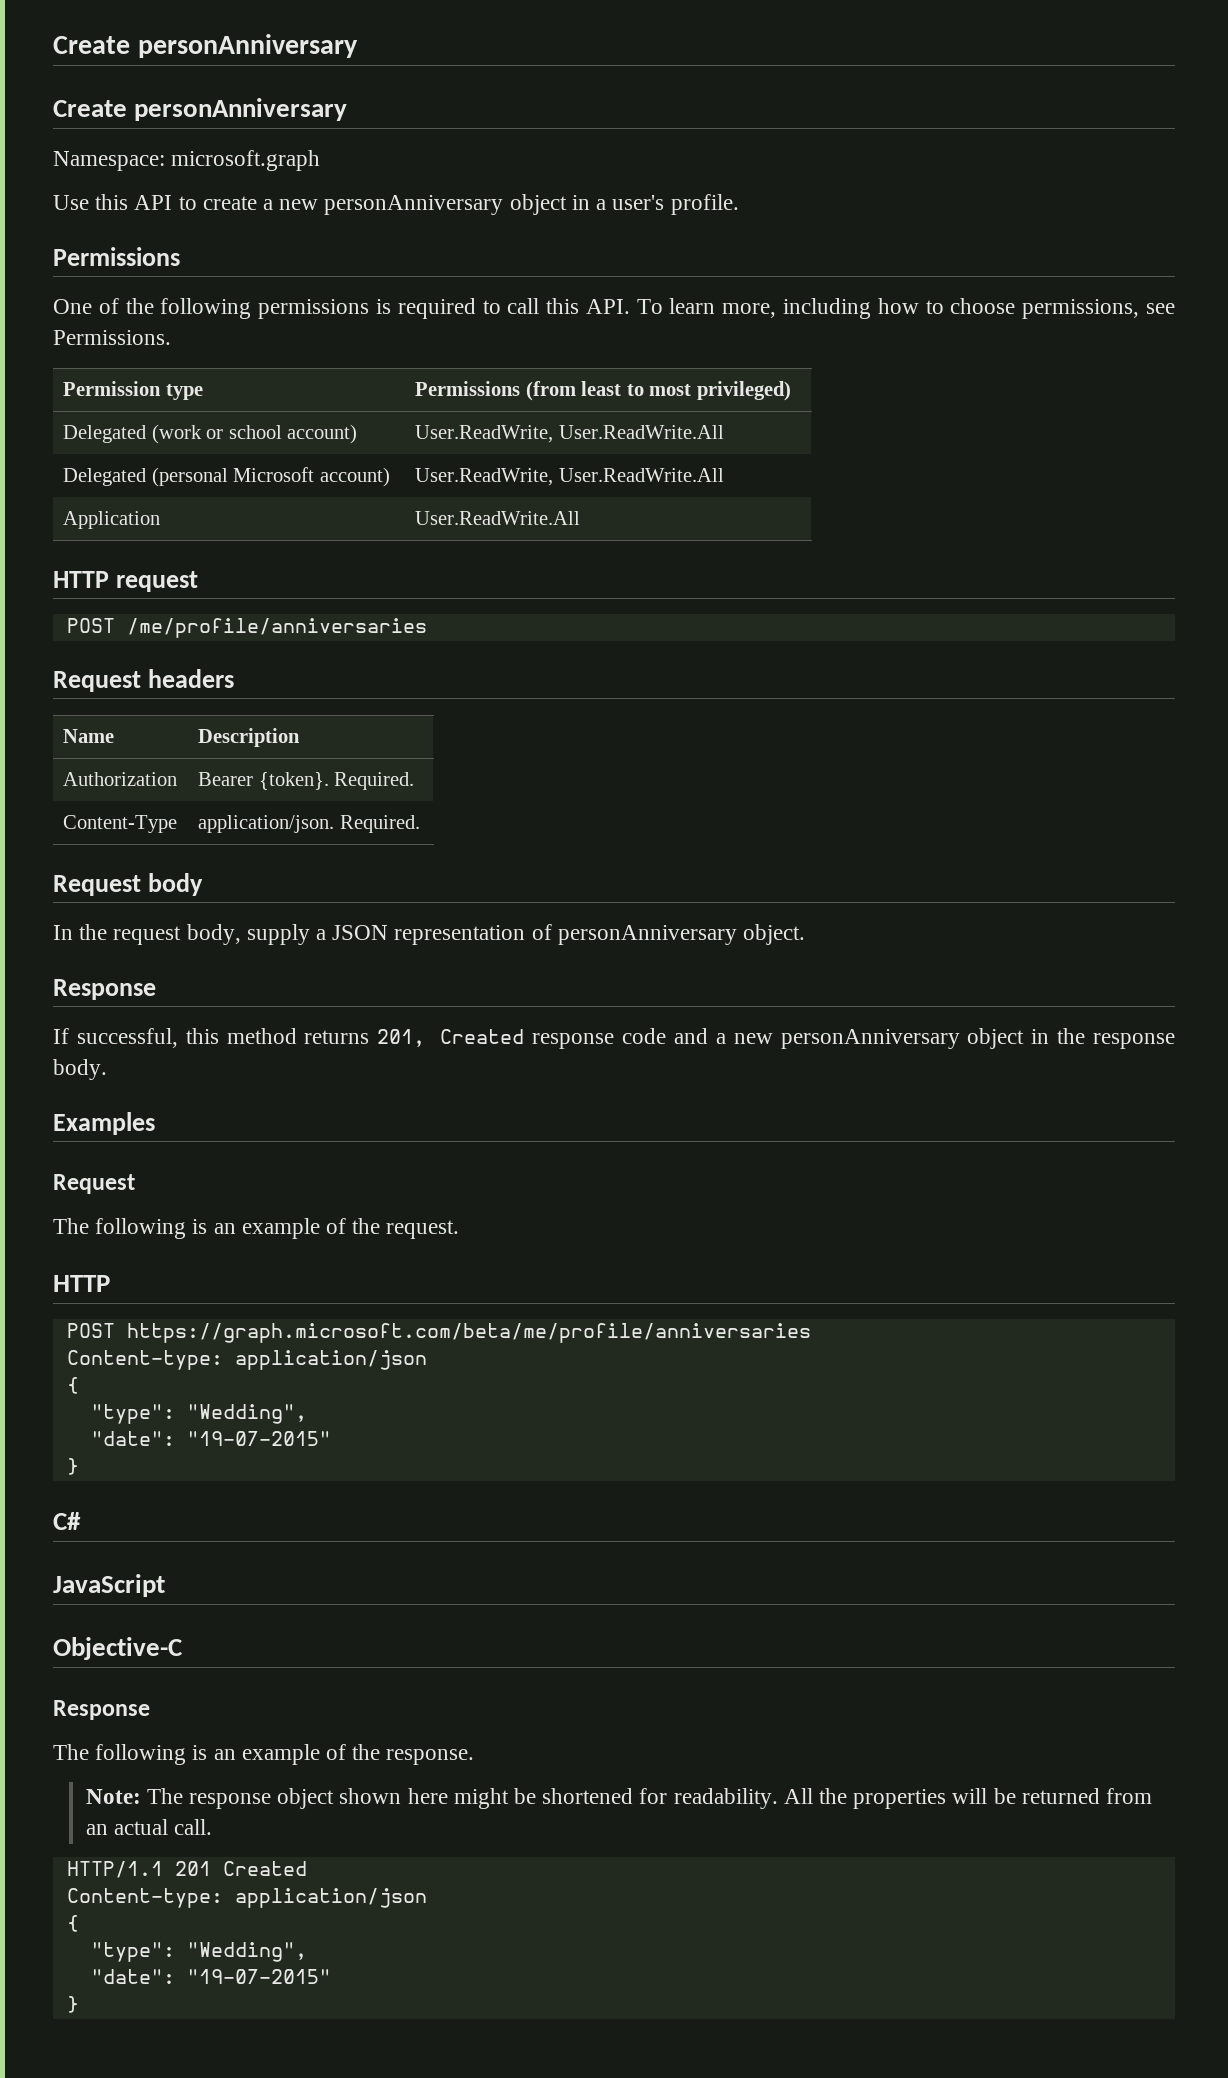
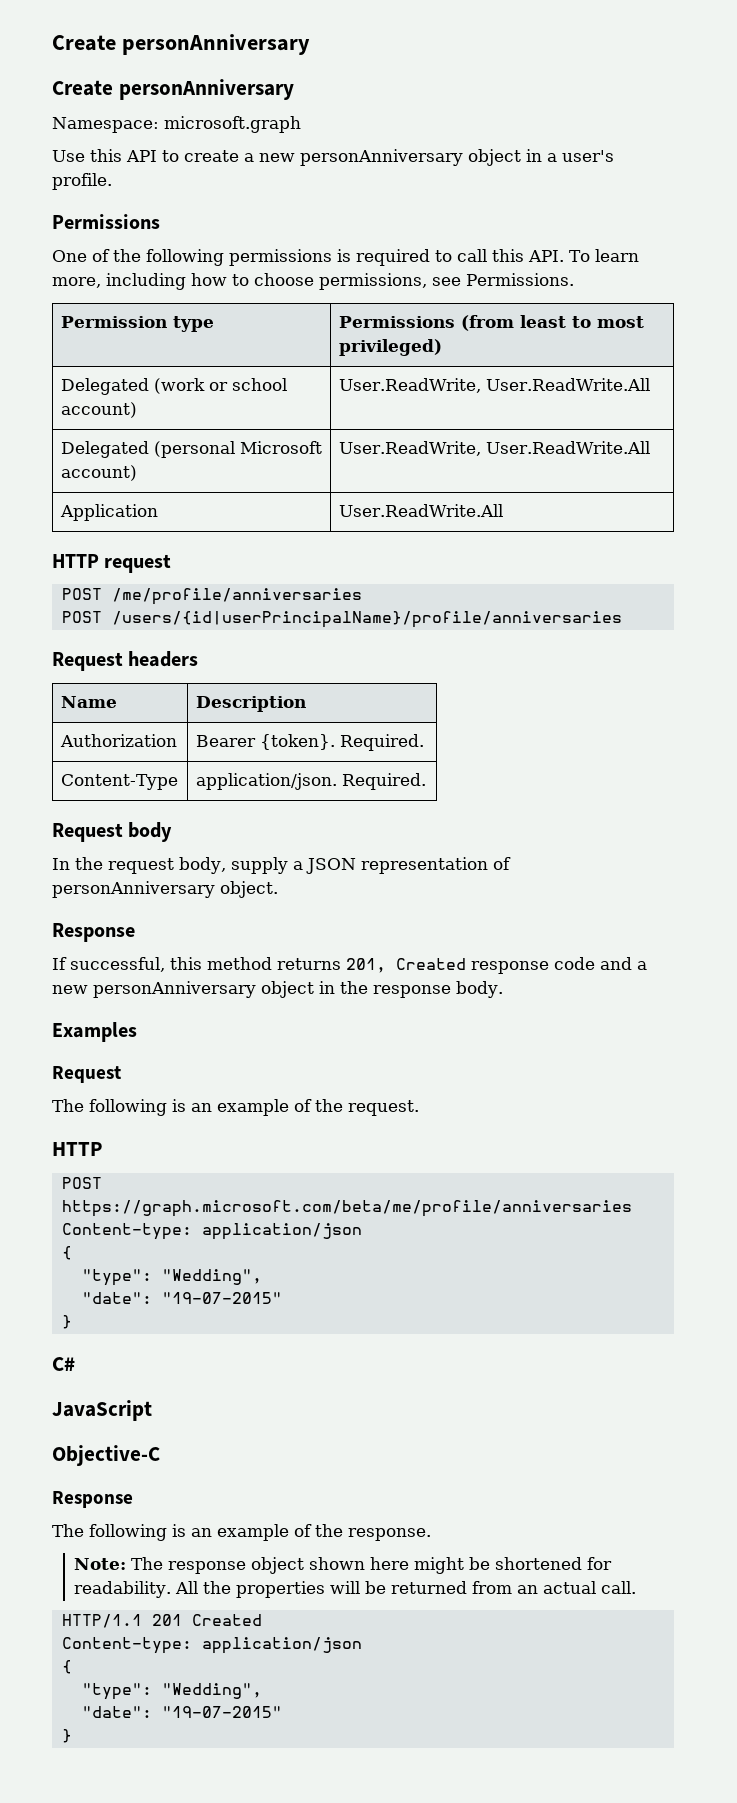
(427, 628) none -> [61,611,622,628] // POST /users/{id|userPrincipalName}/profile/anniversaries

